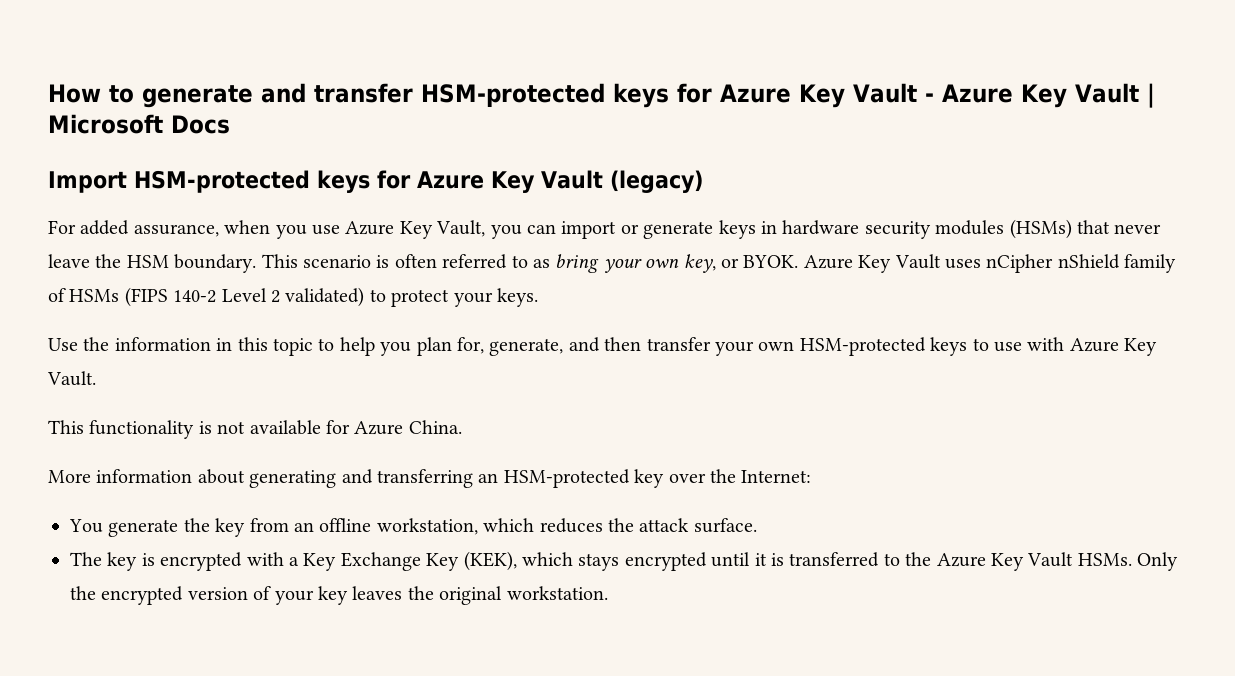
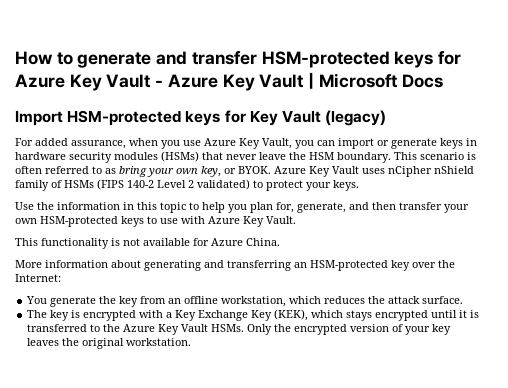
[416,171,484,189] Azure -> (246, 116) none

